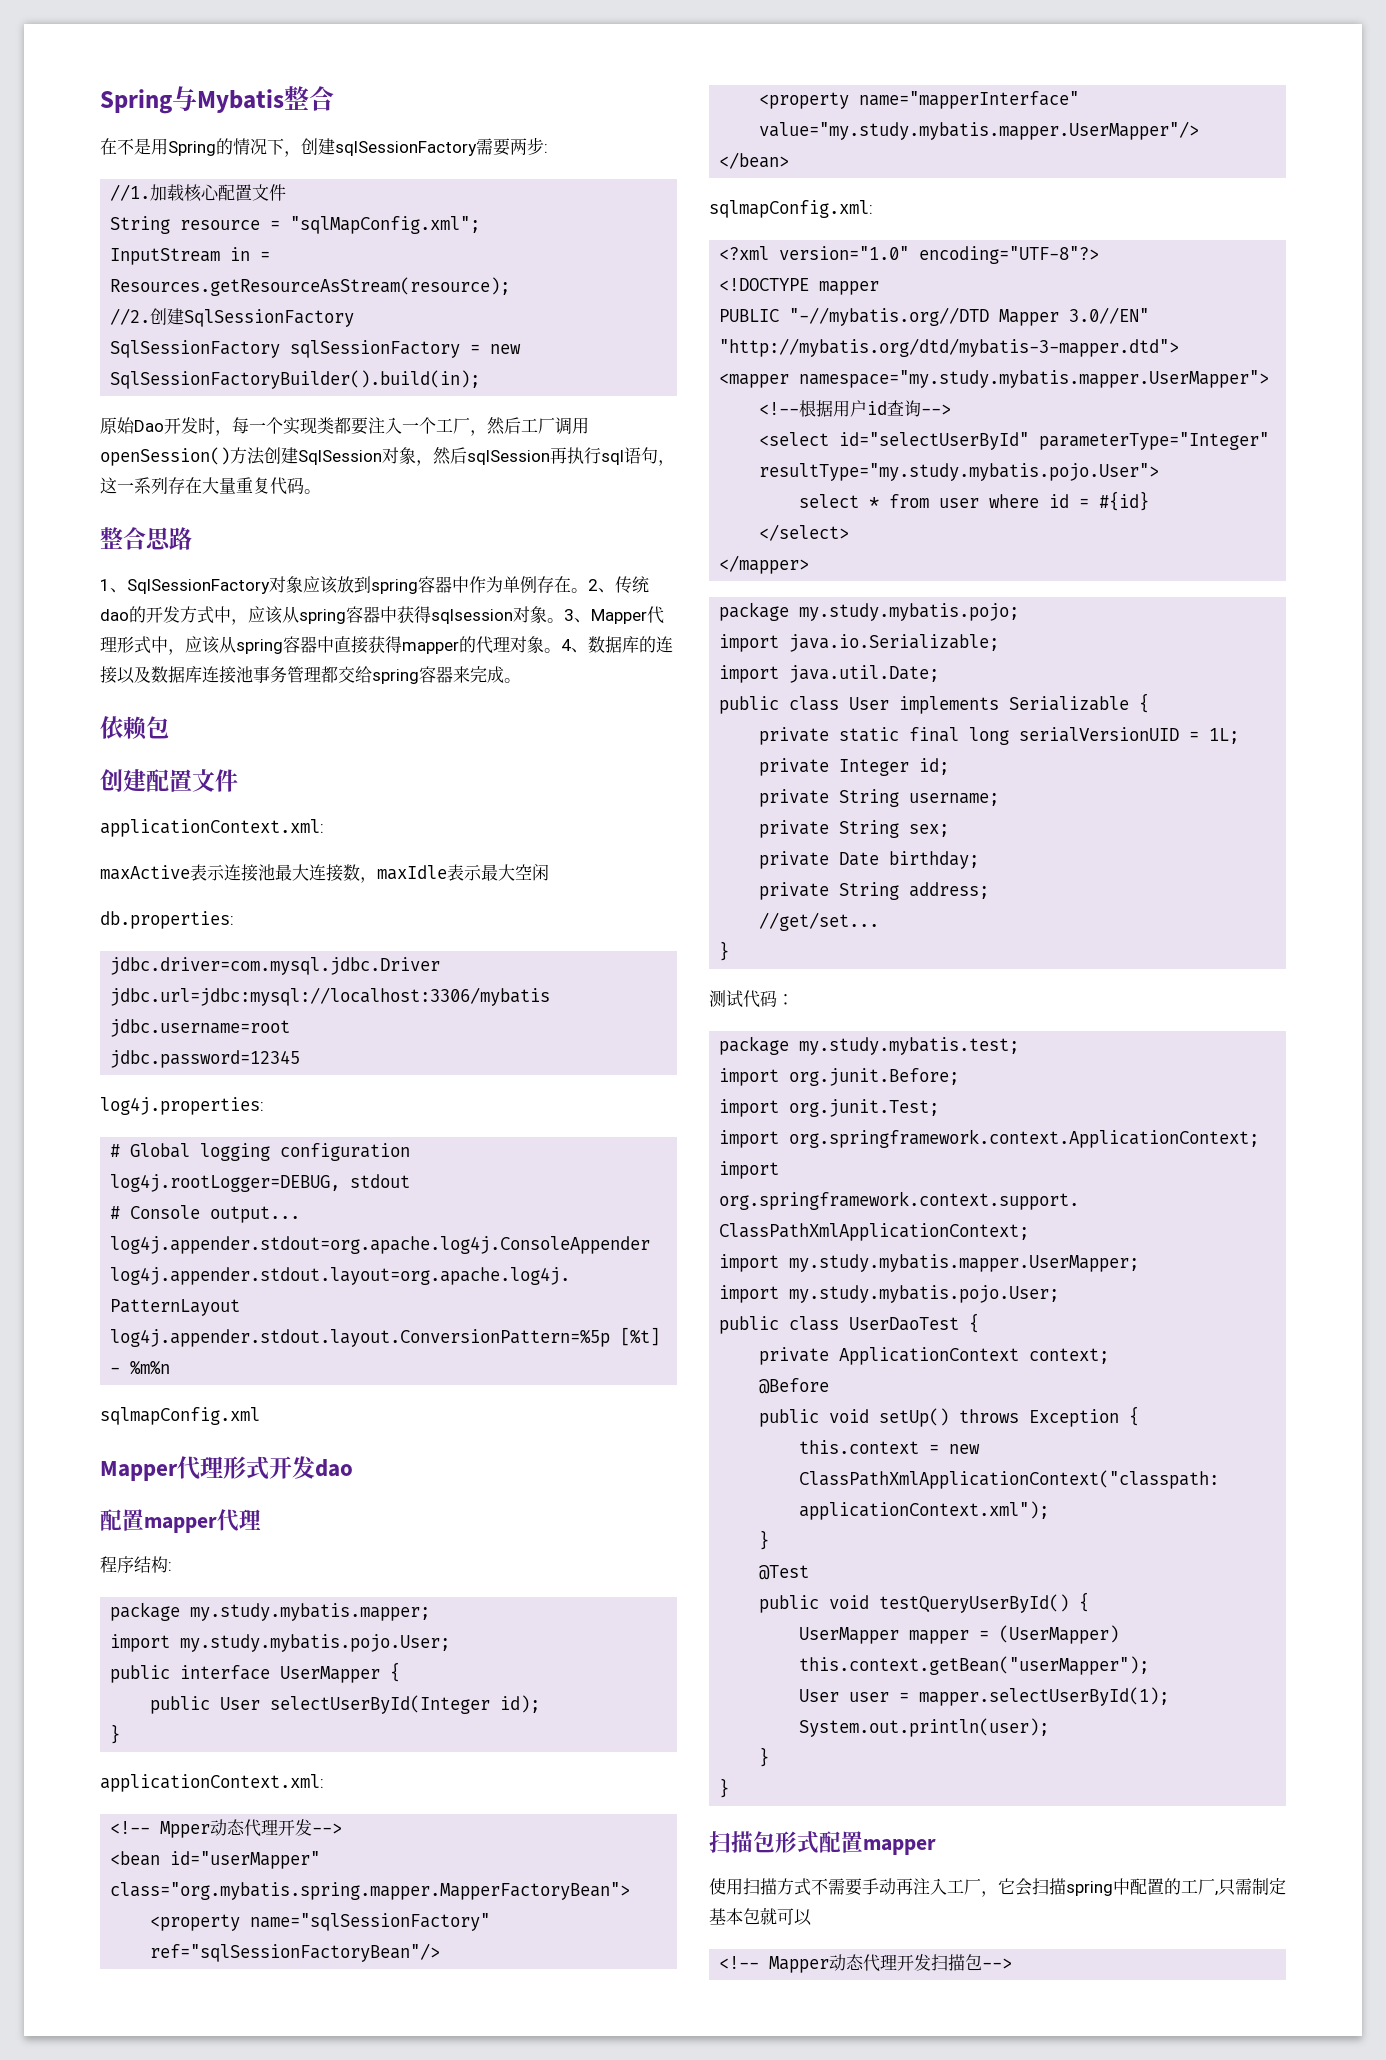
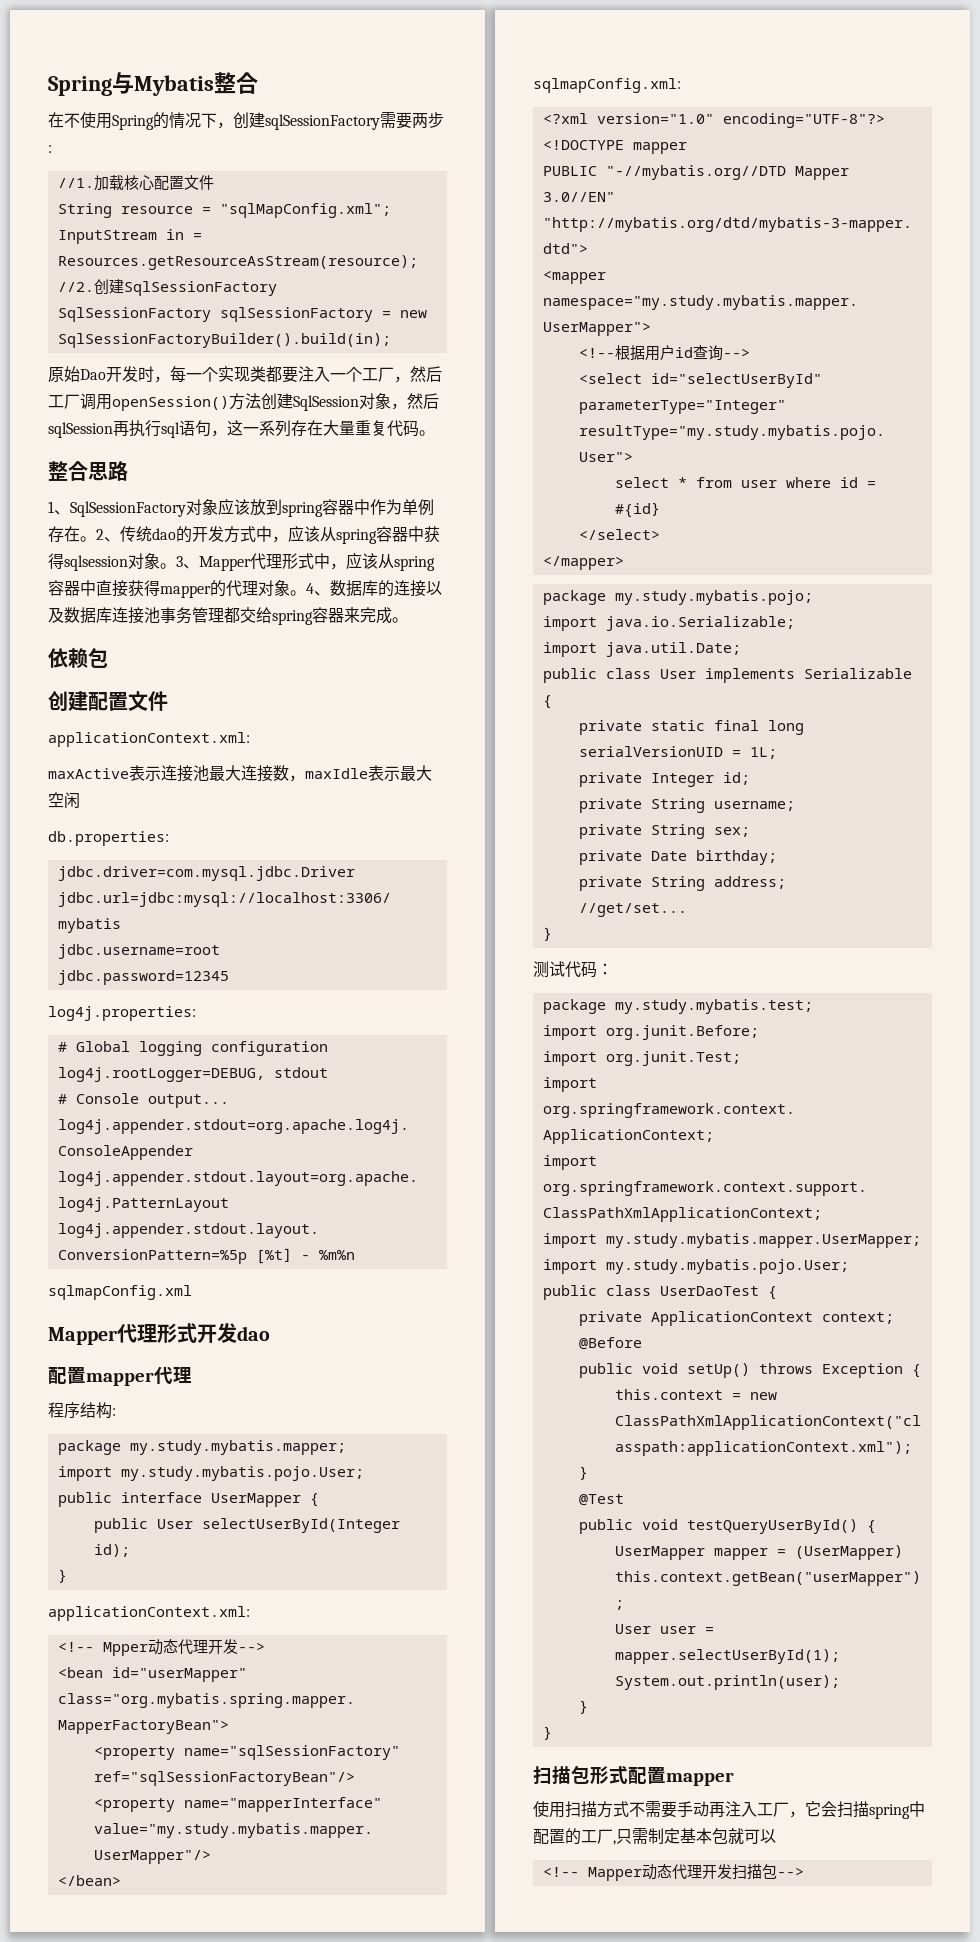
[134,138,151,155] 是 -> [80,112,96,128] 使

